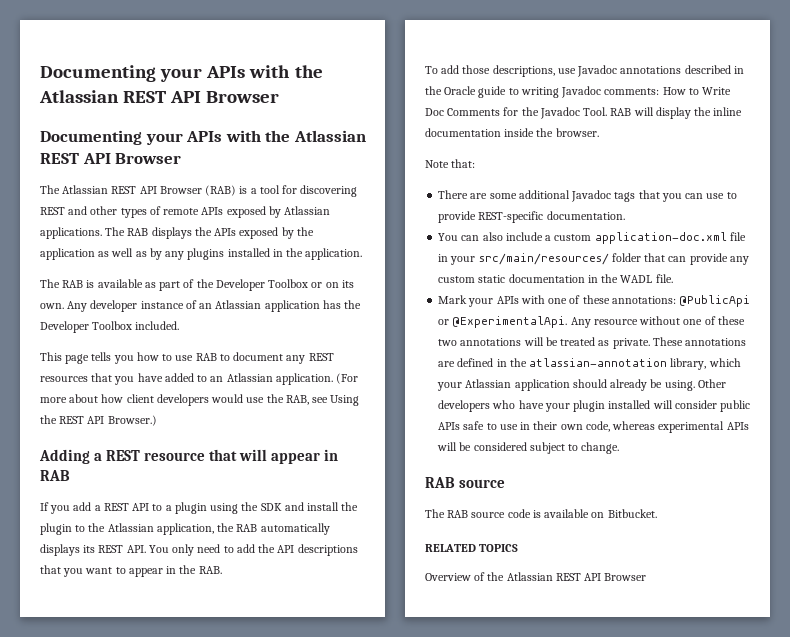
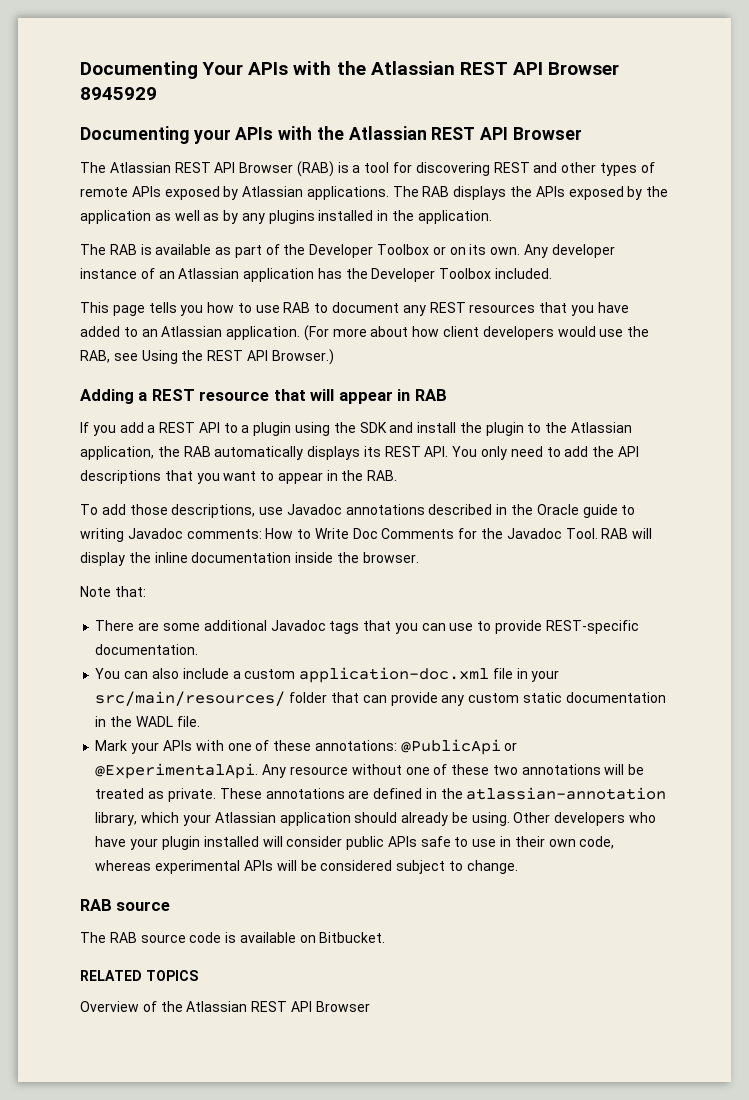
[40,65,323,82] [39,90,280,103] Documenting your APIs with the Atlassian REST API Browser -> [80,61,620,79] [80,87,157,100] Documenting Your APIs with the Atlassian REST API Browser 8945929

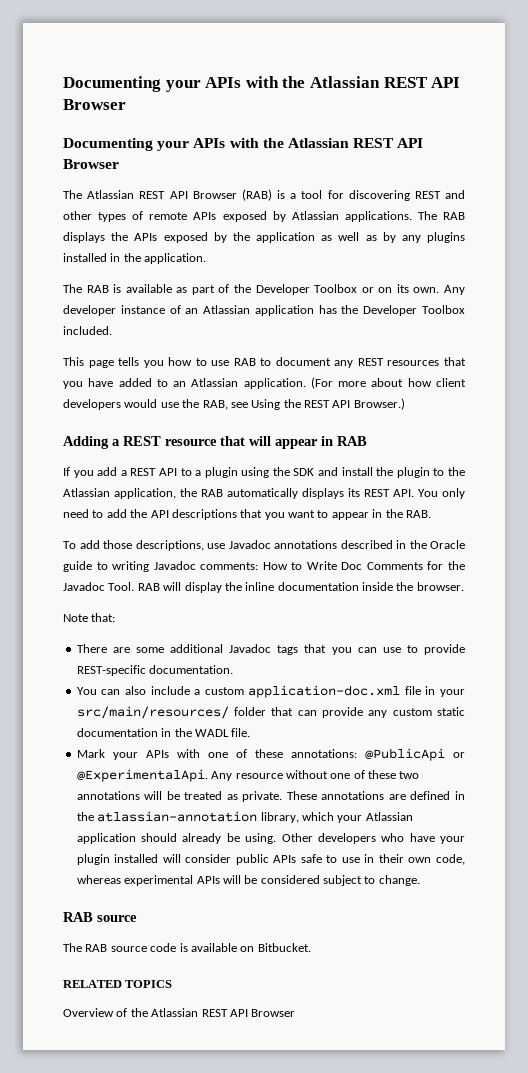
[80,61,620,79] [80,87,157,100] Documenting Your APIs with the Atlassian REST API Browser 8945929 -> [63,76,461,92] [63,99,126,110] Documenting your APIs with the Atlassian REST API Browser

